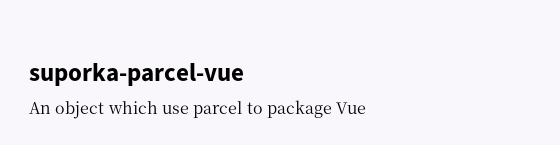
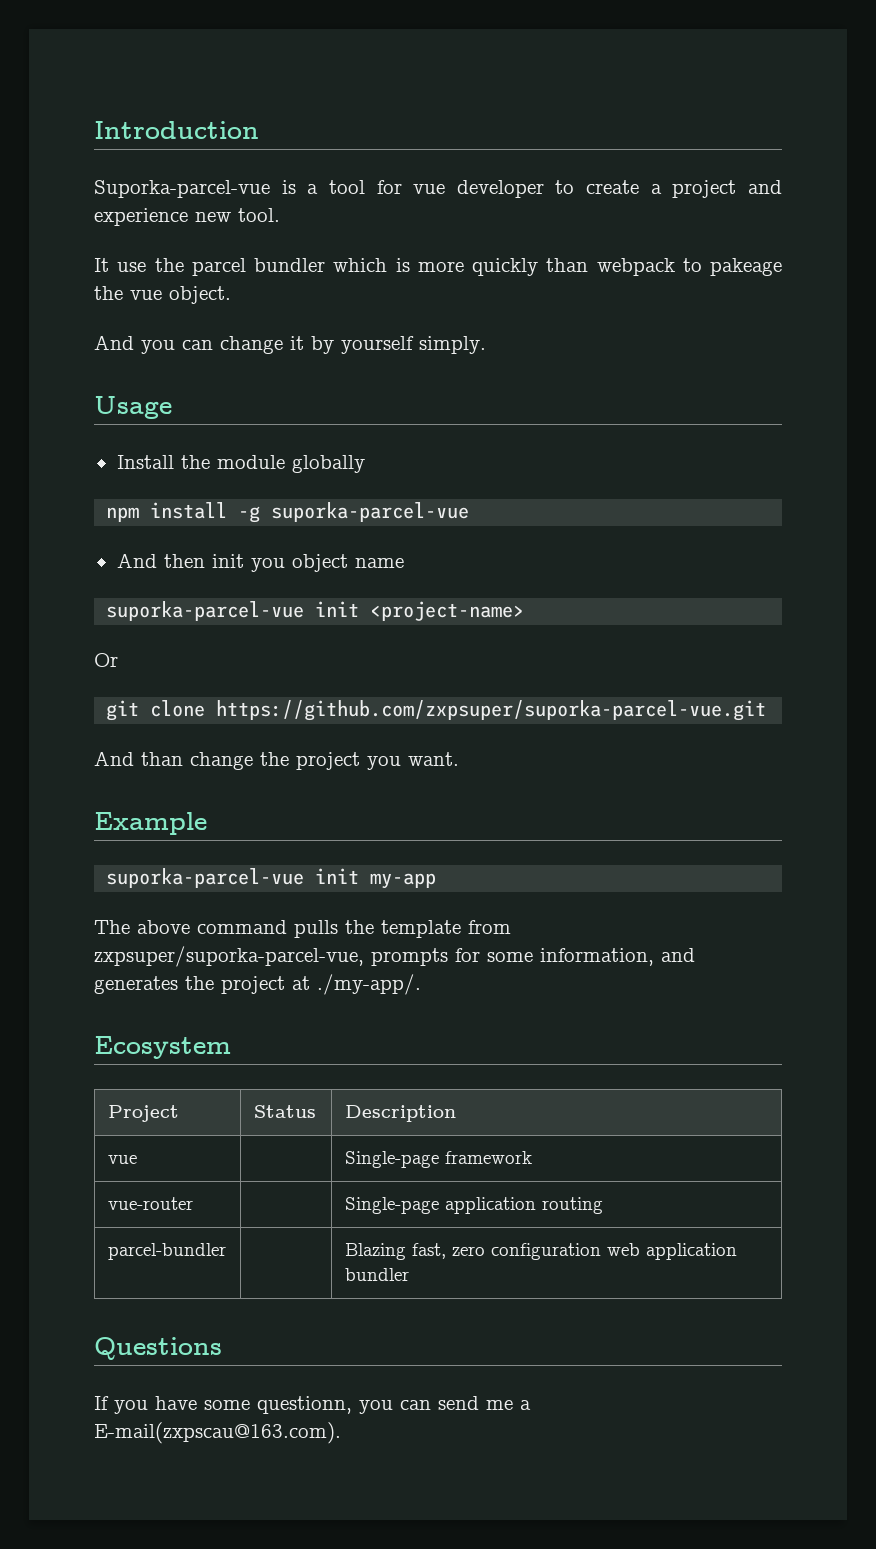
[29,63,244,86] [29,100,367,119] suporka-parcel-vue // An object which use parcel to package Vue -> [94,121,259,139] [94,180,782,198] [94,208,280,226] [94,258,782,276] [94,286,231,304] [94,335,486,354] [94,396,172,419] [116,455,365,473] [106,502,470,523] [116,553,404,572] [106,601,525,621] [94,653,118,667] [106,700,767,721] [94,751,459,770] [94,812,207,835] [106,868,437,889] [94,920,511,938] [94,946,695,967] [94,974,421,995] [94,1036,231,1059] [107,1105,179,1122] [253,1105,316,1118] [344,1105,456,1122] [107,1155,137,1164] [344,1151,532,1168] [107,1197,193,1210] [344,1197,603,1214] [107,1243,226,1260] [344,1243,737,1260] [344,1268,409,1281] [94,1337,222,1360] [94,1396,531,1414] [94,1422,341,1444] Introduction // Suporka-parcel-vue is a tool for vue developer to create a project and experience new tool. // It use the parcel bundler which is more quickly than webpack to pakeage the vue object. // And you can change it by yourself simply. // Usage // Install the module globally // npm install -g suporka-parcel-vue // And then init you object name // suporka-parcel-vue init <project-name> // Or // git clone https://github.com/zxpsuper/suporka-parcel-vue.git // And than change the project you want. // Example // suporka-parcel-vue init my-app // The above command pulls the template from zxpsuper/suporka-parcel-vue, prompts for some information, and generates the project at ./my-app/. // Ecosystem // Project | Status | Description // vue | | Single-page framework // vue-router | | Single-page application routing // parcel-bundler | | Blazing fast, zero configuration web application bundler // Questions // If you have some questionn, you can send me a E-mail(zxpscau@163.com).

